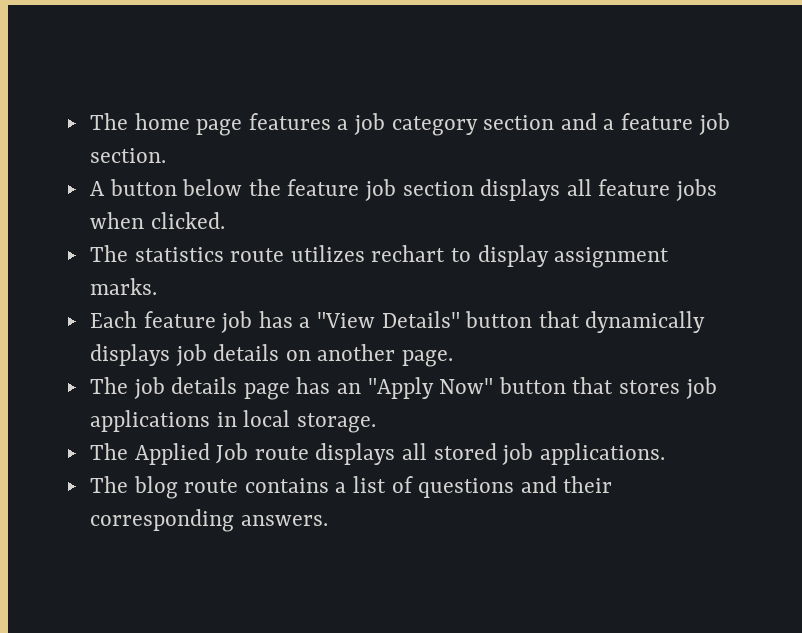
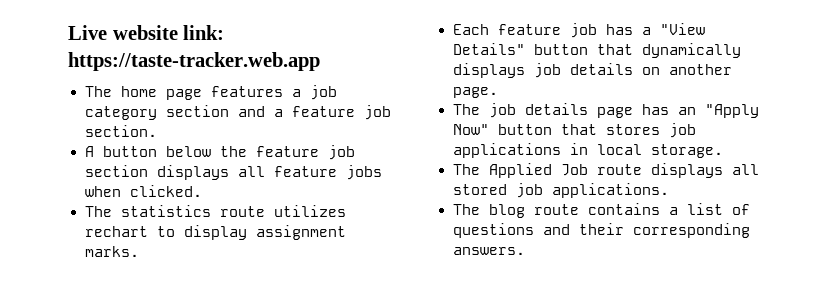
(89, 121) none -> [68,25,225,40] [68,52,320,71] Live website link: https://taste-tracker.web.app //

